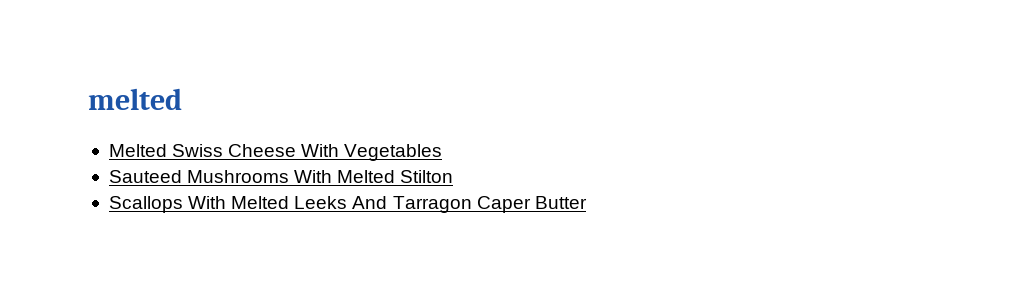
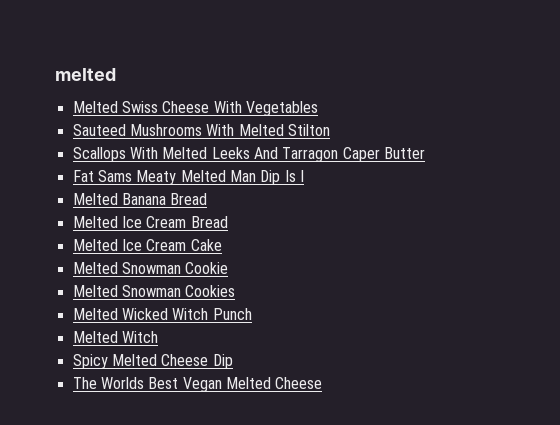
(587, 202) none -> [72,170,304,185] [72,193,208,205] [72,216,228,228] [72,239,222,251] [72,262,229,274] [72,285,236,297] [72,308,252,320] [72,331,158,343] [72,354,233,369] [72,377,323,392] // Fat Sams Meaty Melted Man Dip Is I // Melted Banana Bread // Melted Ice Cream Bread // Melted Ice Cream Cake // Melted Snowman Cookie // Melted Snowman Cookies // Melted Wicked Witch Punch // Melted Witch // Spicy Melted Cheese Dip // The Worlds Best Vegan Melted Cheese

